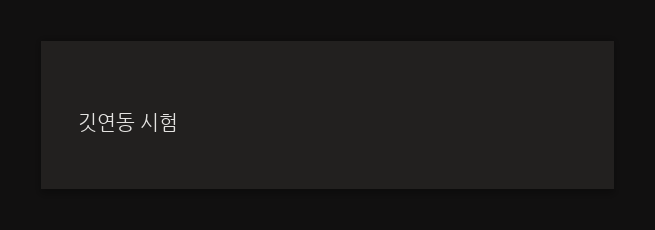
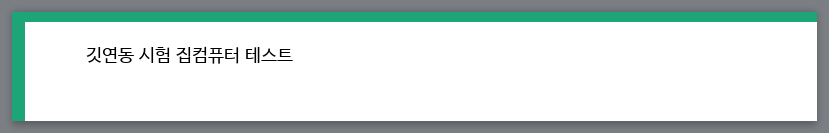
(179, 122) none -> [176,46,293,64] 집컴퓨터 테스트

